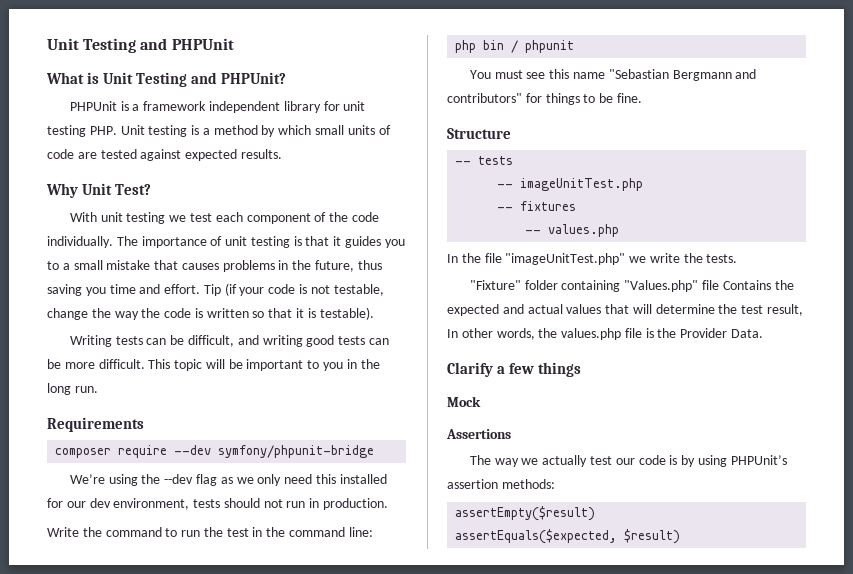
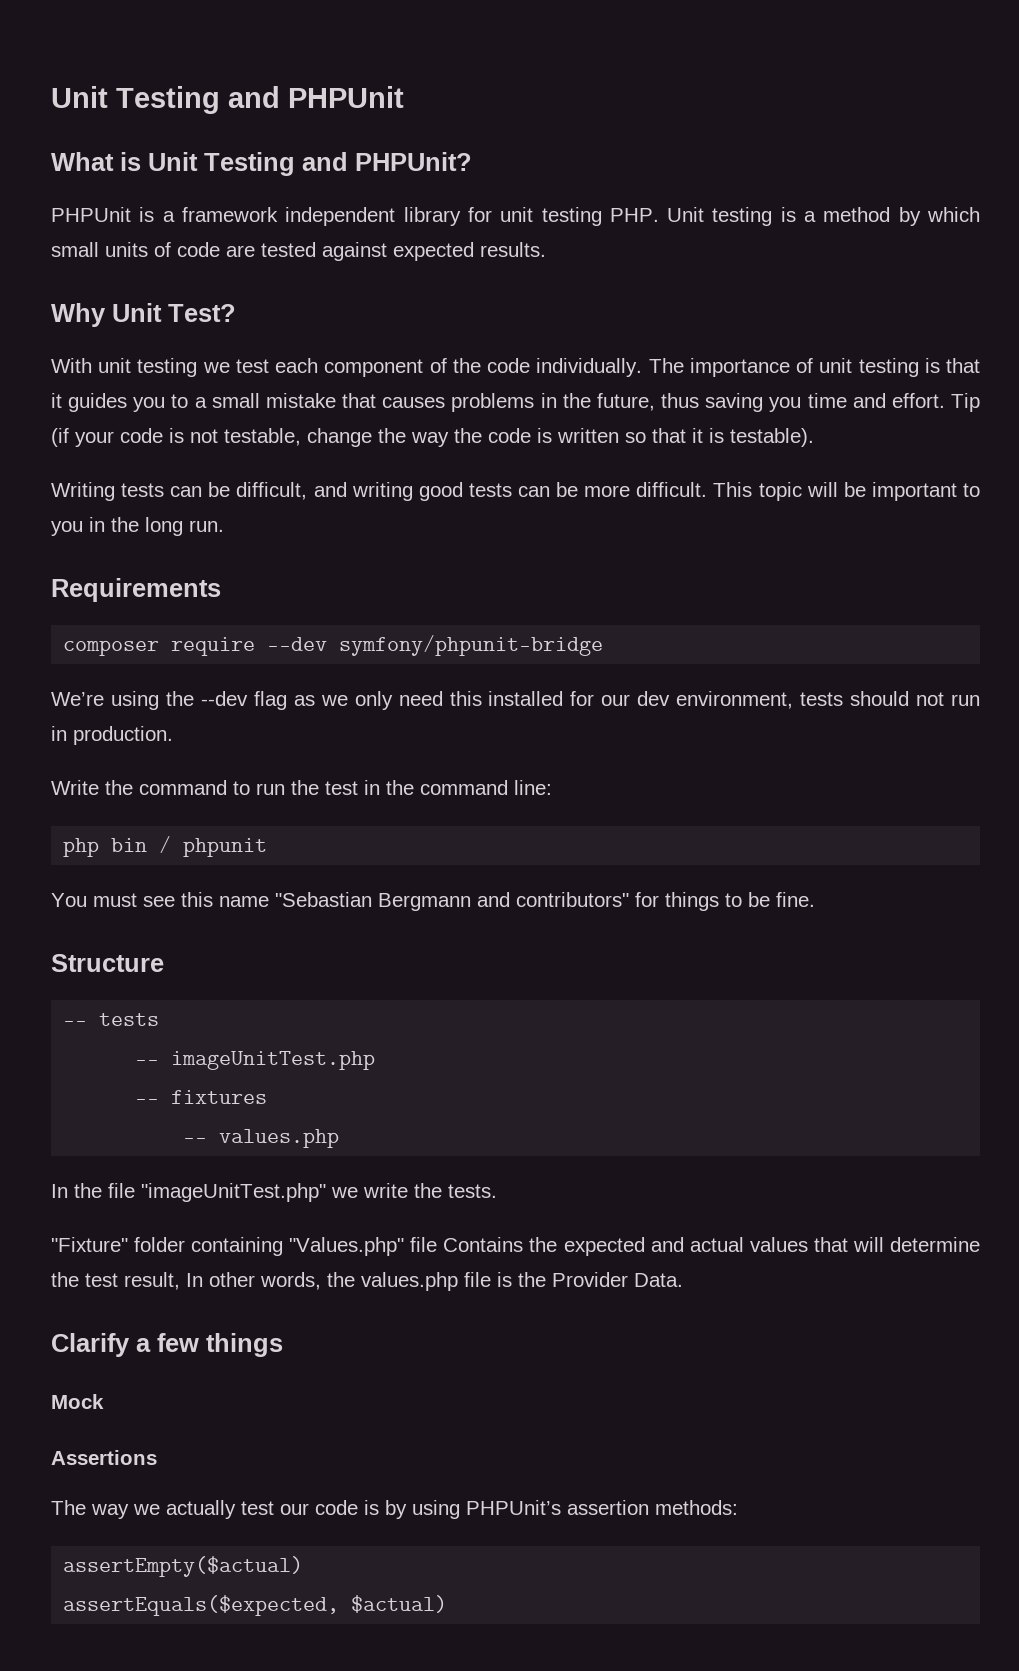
[455,506,596,521] assertEmpty($result) -> [63,1556,304,1577] assertEmpty($actual)
[624,529,681,544] $result) -> [351,1595,448,1613] $actual)

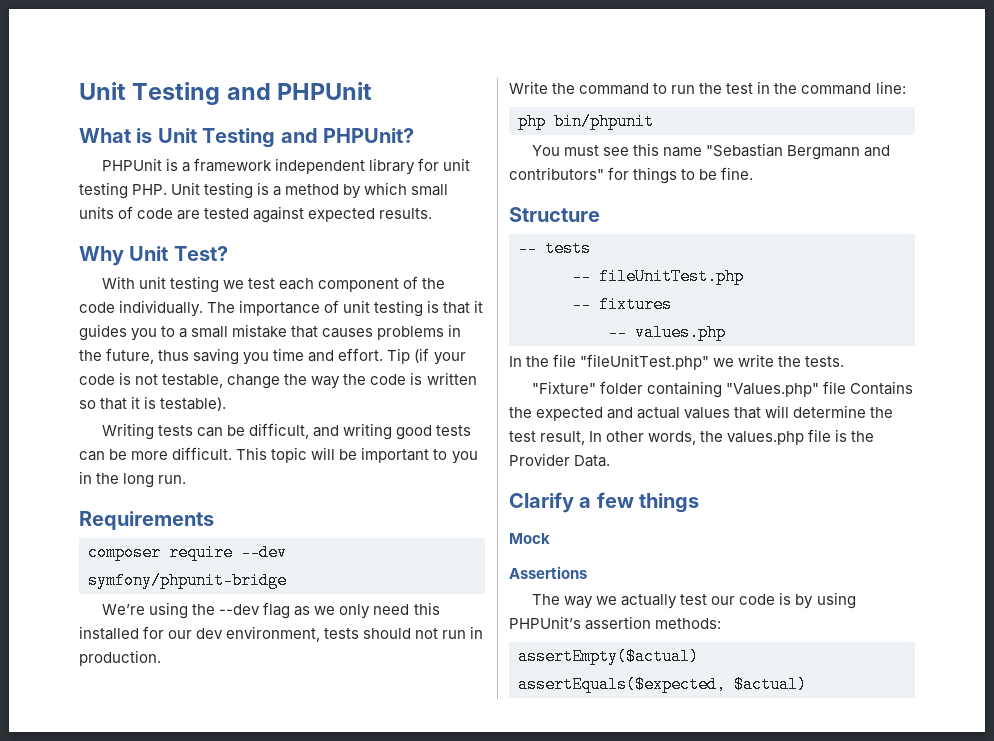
[111,836,268,857] bin / phpunit -> [554,113,654,130] bin/phpunit
[171,1051,376,1070] imageUnitTest.php -> [599,268,744,285] fileUnitTest.php
[141,1183,326,1202] "imageUnitTest.php" -> [580,354,710,370] "fileUnitTest.php"

